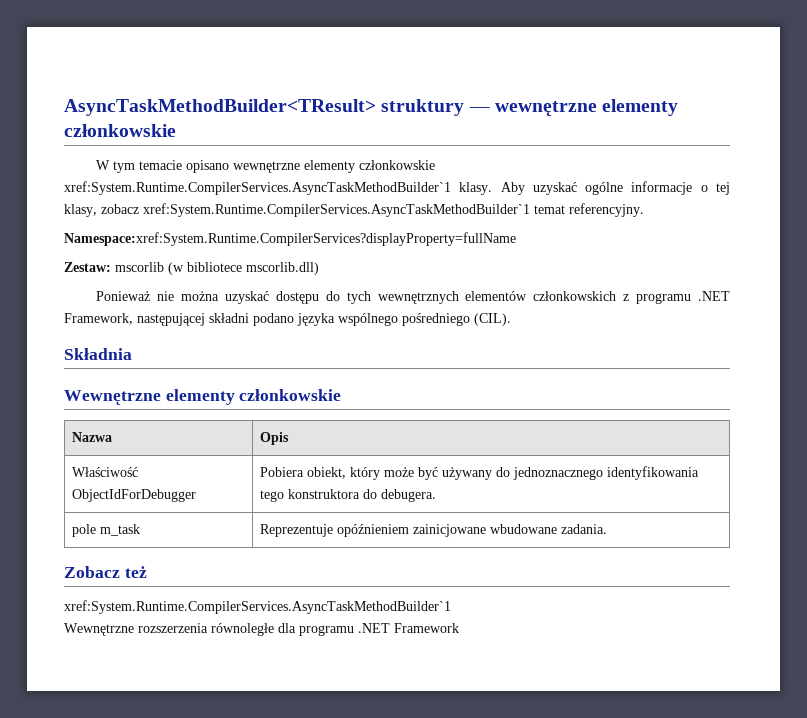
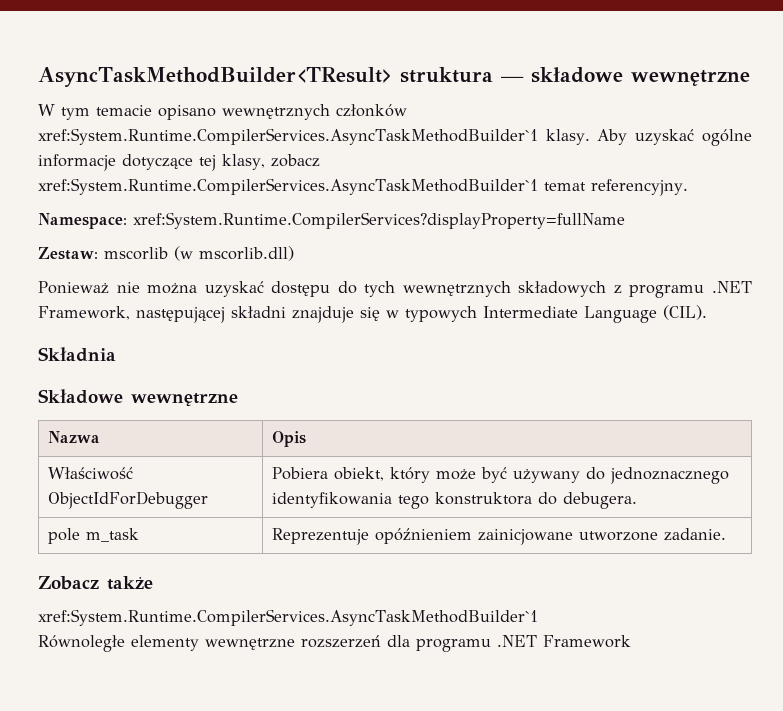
[381,99,679,117] [64,124,176,137] struktury — wewnętrzne elementy członkowskie -> [399,67,750,86] struktura — składowe wewnętrzne
[233,160,436,173] wewnętrzne elementy członkowskie -> [222,104,407,120] wewnętrznych członków
[700,185,708,192] o -> [122,154,193,170] dotyczące
[64,232,516,246] Namespace:xref:System.Runtime.CompilerServices?displayProperty=fullName -> [38,212,625,229] Namespace: xref:System.Runtime.CompilerServices?displayProperty=fullName
[187,262,242,272] bibliotece -> (193, 253) none
[465,291,617,301] elementów członkowskich -> [518,281,607,297] składowych
[253,313,470,326] podano języka wspólnego pośredniego -> [292,306,657,323] znajduje się w typowych Intermediate Language
[64,389,342,405] Wewnętrzne elementy członkowskie -> [38,389,238,407] Składowe wewnętrzne
[489,524,607,534] wbudowane zadania. -> [579,528,727,541] utworzone zadanie.
[124,566,147,578] też -> [107,576,153,590] także
[64,623,274,636] Wewnętrzne rozszerzenia równoległe -> [38,635,381,652] Równoległe elementy wewnętrzne rozszerzeń

